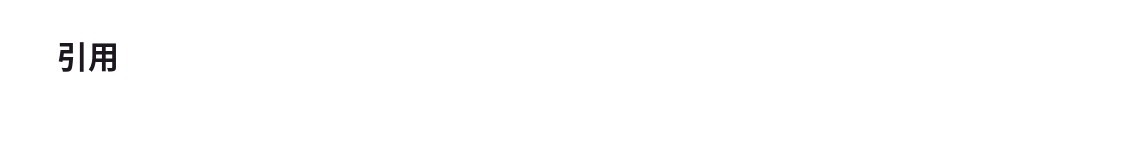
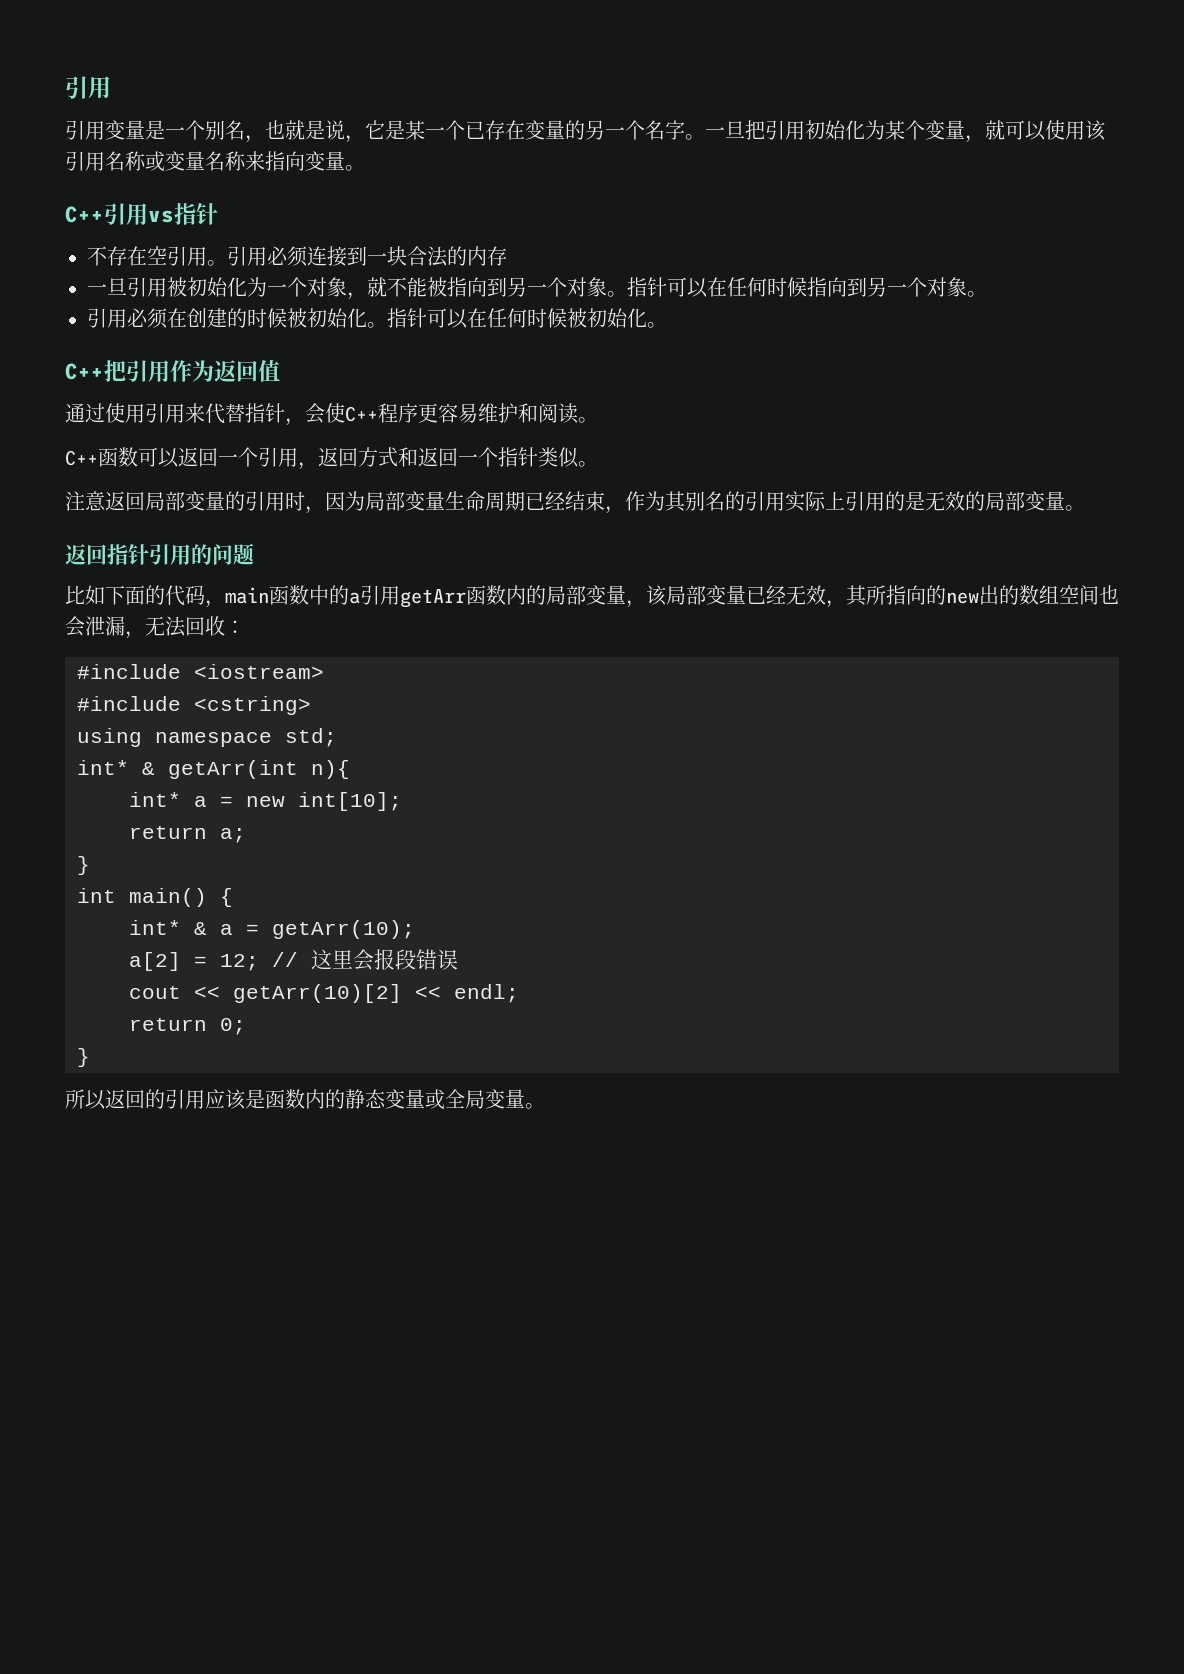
[57,42,119,72] 引用 -> [65,76,111,99] [65,120,1106,143] [65,151,365,172] [65,203,218,225] [87,246,507,267] [87,277,987,300] [87,308,667,329] [65,360,280,382] [65,403,598,426] [65,447,598,470] [65,491,1085,514] [65,543,254,565] [65,585,1119,608] [65,616,245,639] [77,664,324,679] [77,696,311,715] [77,728,337,747] [77,760,350,779] [129,792,402,811] [129,826,246,843] [77,856,90,875] [77,888,233,907] [129,920,415,939] [129,949,458,971] [129,984,519,1003] [129,1018,246,1035] [77,1048,90,1067] [65,1089,545,1110] 引用 // 引用变量是一个别名，也就是说，它是某一个已存在变量的另一个名字。一旦把引用初始化为某个变量，就可以使用该引用名称或变量名称来指向变量。 // C++引用vs指针 // 不存在空引用。引用必须连接到一块合法的内存 // 一旦引用被初始化为一个对象，就不能被指向到另一个对象。指针可以在任何时候指向到另一个对象。 // 引用必须在创建的时候被初始化。指针可以在任何时候被初始化。 // C++把引用作为返回值 // 通过使用引用来代替指针，会使C++程序更容易维护和阅读。 // C++函数可以返回一个引用，返回方式和返回一个指针类似。 // 注意返回局部变量的引用时，因为局部变量生命周期已经结束，作为其别名的引用实际上引用的是无效的局部变量。 // 返回指针引用的问题 // 比如下面的代码，main函数中的a引用getArr函数内的局部变量，该局部变量已经无效，其所指向的new出的数组空间也会泄漏，无法回收： // #include <iostream> // #include <cstring> // using namespace std; // int* & getArr(int n){ // int* a = new int[10]; // return a; // } // int main() { // int* & a = getArr(10); // a[2] = 12; // 这里会报段错误 // cout << getArr(10)[2] << endl; // return 0; // } // 所以返回的引用应该是函数内的静态变量或全局变量。

